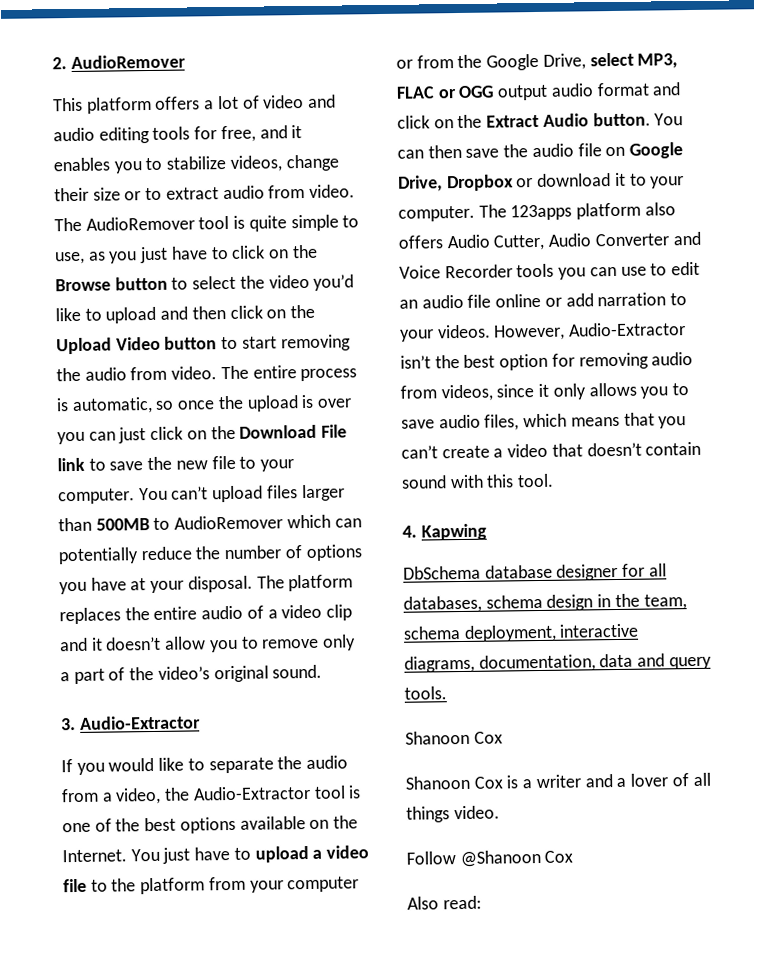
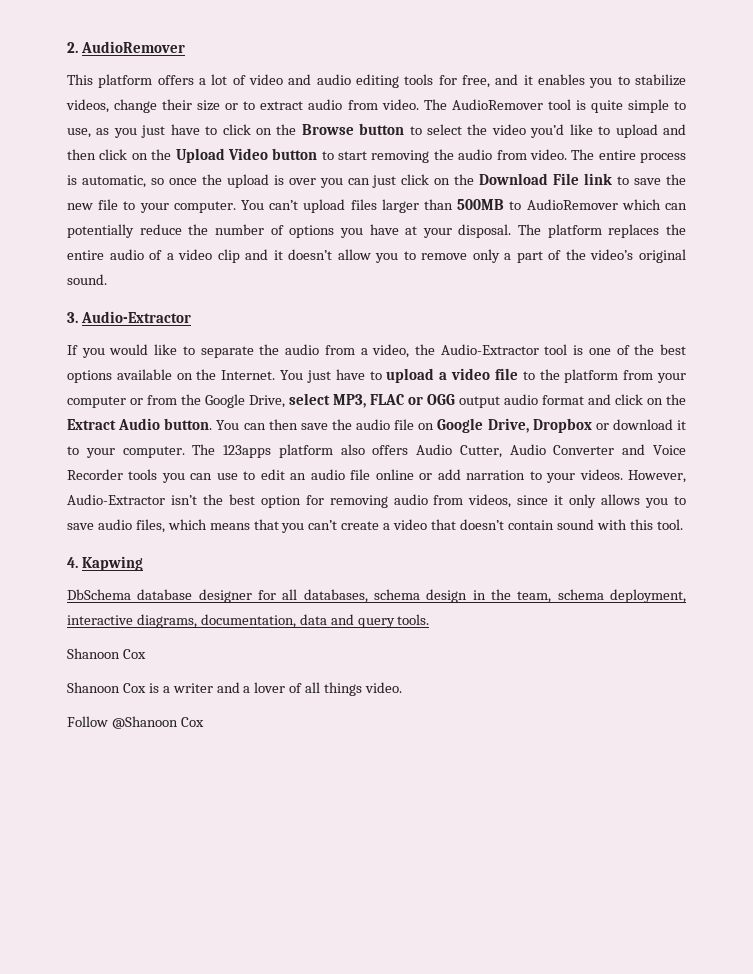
[407,895,482,910] // Also read: -> (204, 722) none

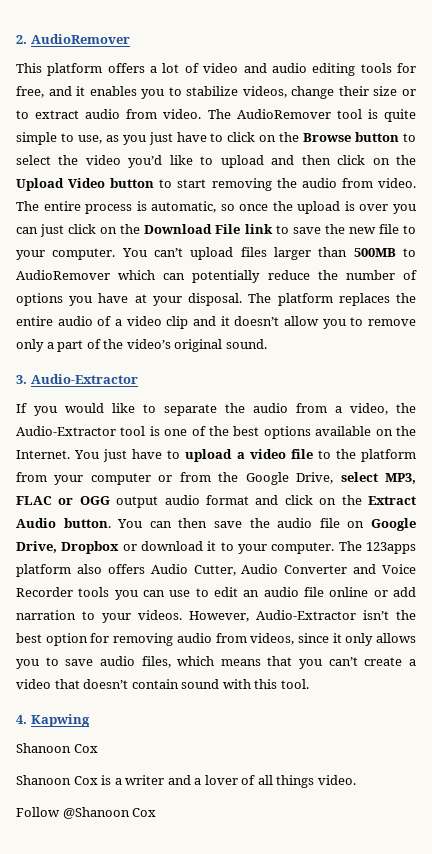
[67,589,686,603] [67,614,430,628] // DbSchema database designer for all databases, schema design in the team, schema deployment, interactive diagrams, documentation, data and query tools. -> (90, 720) none

